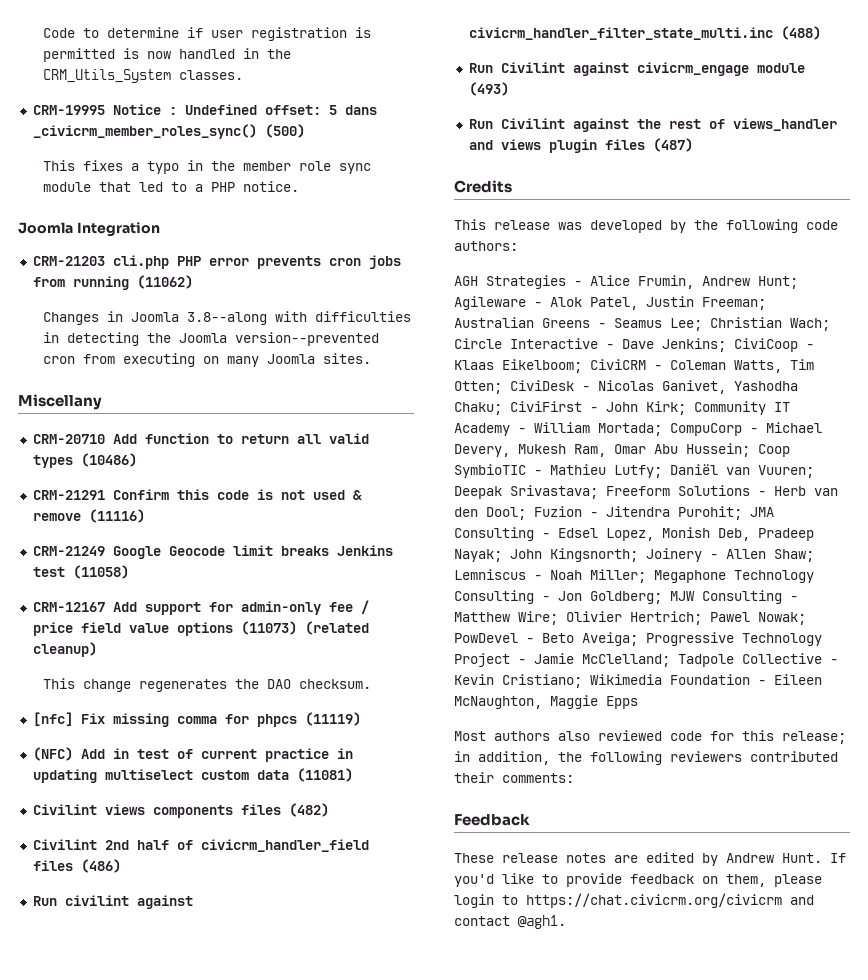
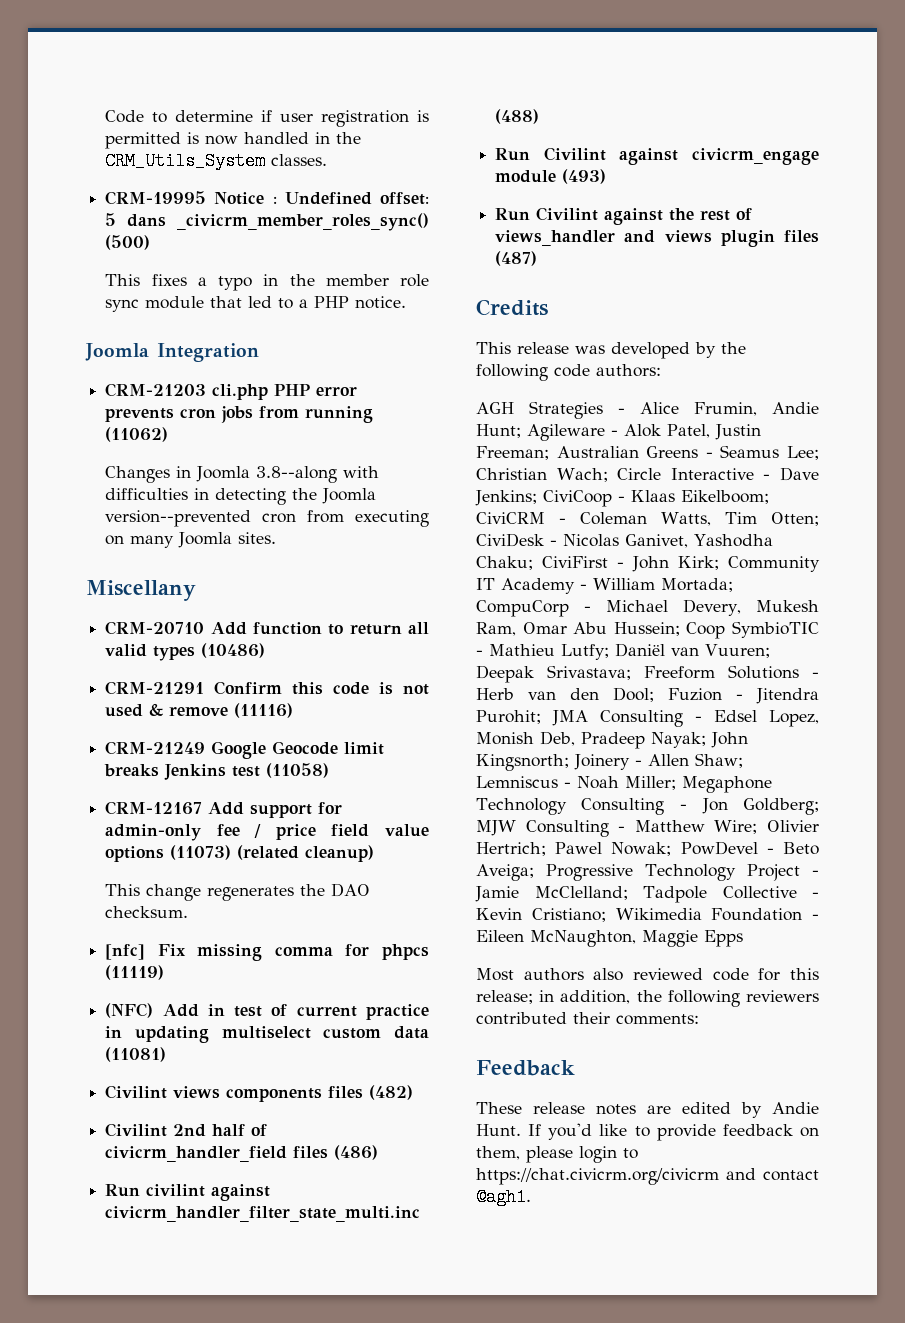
[702,276,750,286] Andrew -> [772,402,819,414] Andie
[726,853,774,863] Andrew -> [772,1102,819,1114] Andie

